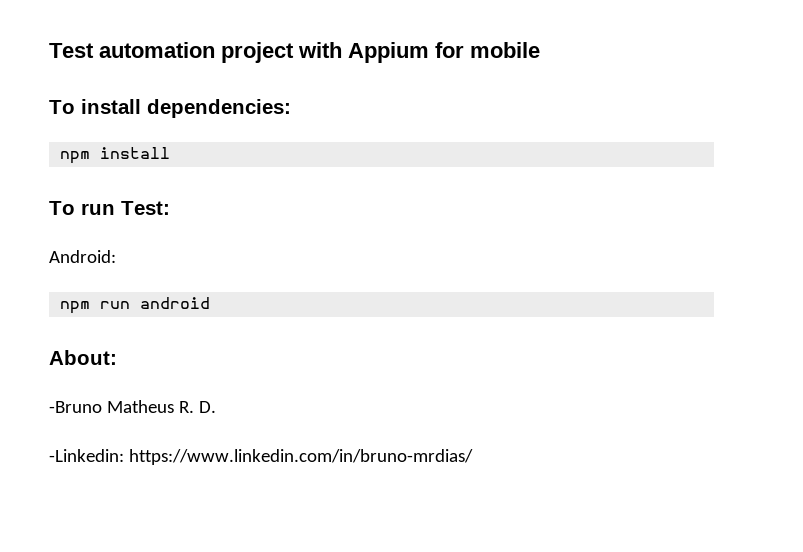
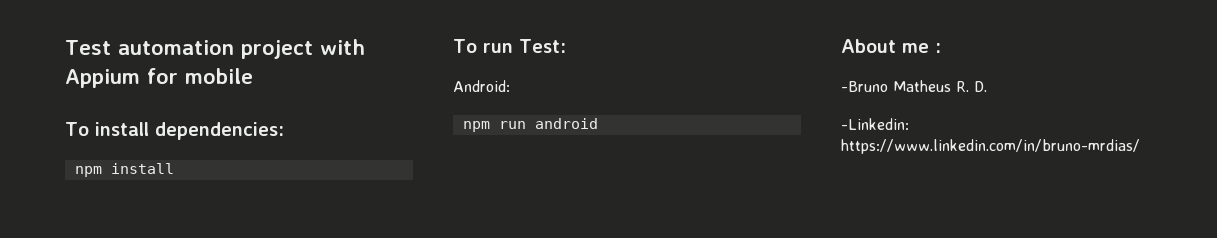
[49,350,117,365] About: -> [841,39,941,53] About me :

